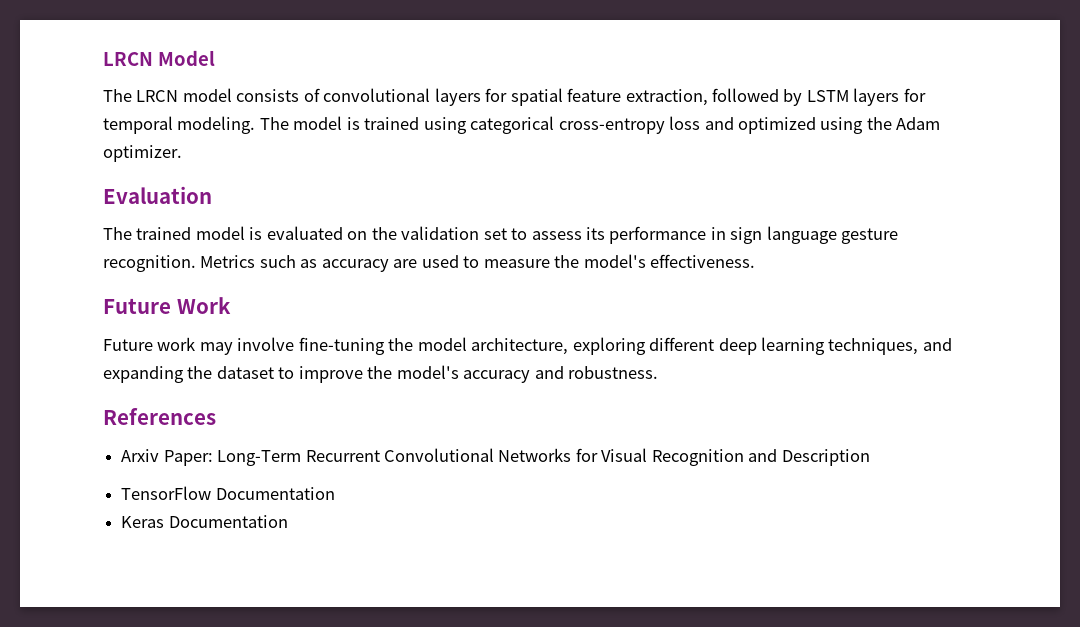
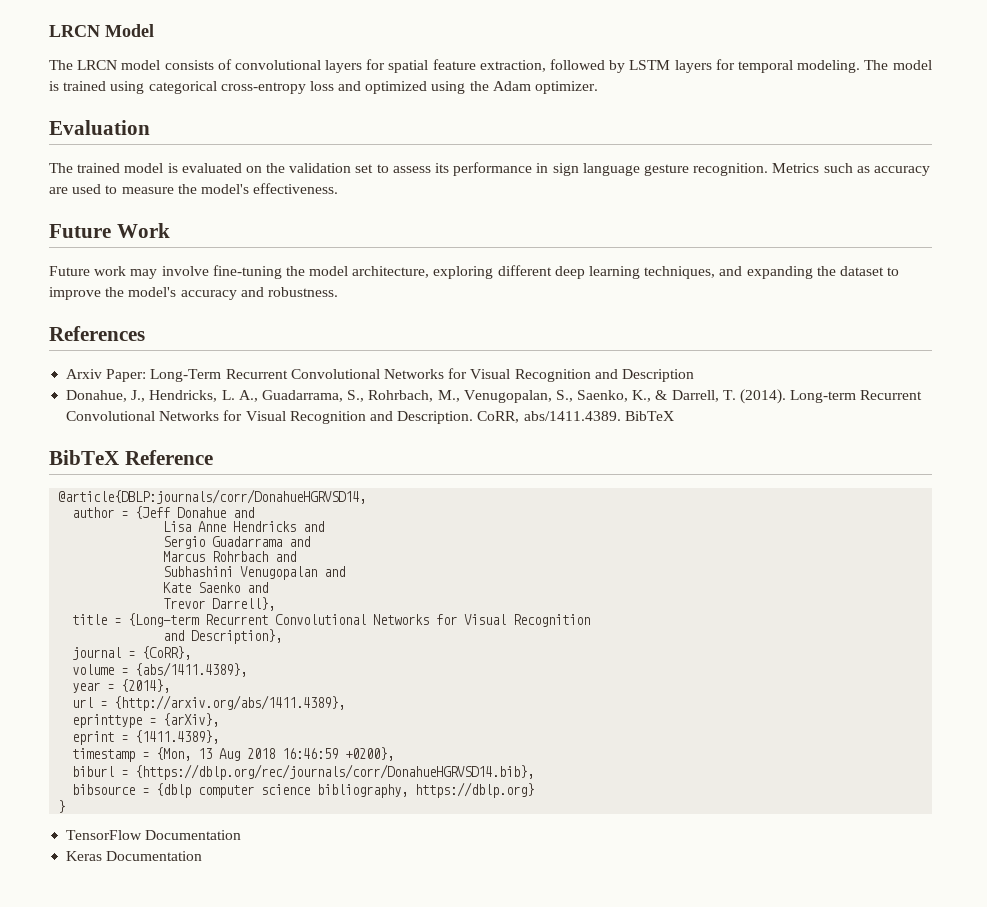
(870, 457) none -> [66,389,923,404] [66,410,674,424] [49,450,213,465] [58,489,367,504] [72,506,255,519] [163,521,325,532] [163,536,311,549] [163,551,297,562] [163,566,346,580] [163,582,269,593] [163,597,276,611] [72,613,591,627] [163,629,283,644] [72,646,192,660] [72,662,248,677] [72,679,171,693] [72,695,346,711] [72,713,220,728] [72,730,220,745] [72,747,395,762] [72,764,535,780] [72,782,535,798] [58,800,66,813] // Donahue, J., Hendricks, L. A., Guadarrama, S., Rohrbach, M., Venugopalan, S., Saenko, K., & Darrell, T. (2014). Long-term Recurrent Convolutional Networks for Visual Recognition and Description. CoRR, abs/1411.4389. BibTeX // BibTeX Reference // @article{DBLP:journals/corr/DonahueHGRVSD14, // author = {Jeff Donahue and // Lisa Anne Hendricks and // Sergio Guadarrama and // Marcus Rohrbach and // Subhashini Venugopalan and // Kate Saenko and // Trevor Darrell}, // title = {Long-term Recurrent Convolutional Networks for Visual Recognition // and Description}, // journal = {CoRR}, // volume = {abs/1411.4389}, // year = {2014}, // url = {http://arxiv.org/abs/1411.4389}, // eprinttype = {arXiv}, // eprint = {1411.4389}, // timestamp = {Mon, 13 Aug 2018 16:46:59 +0200}, // biburl = {https://dblp.org/rec/journals/corr/DonahueHGRVSD14.bib}, // bibsource = {dblp computer science bibliography, https://dblp.org} // }

